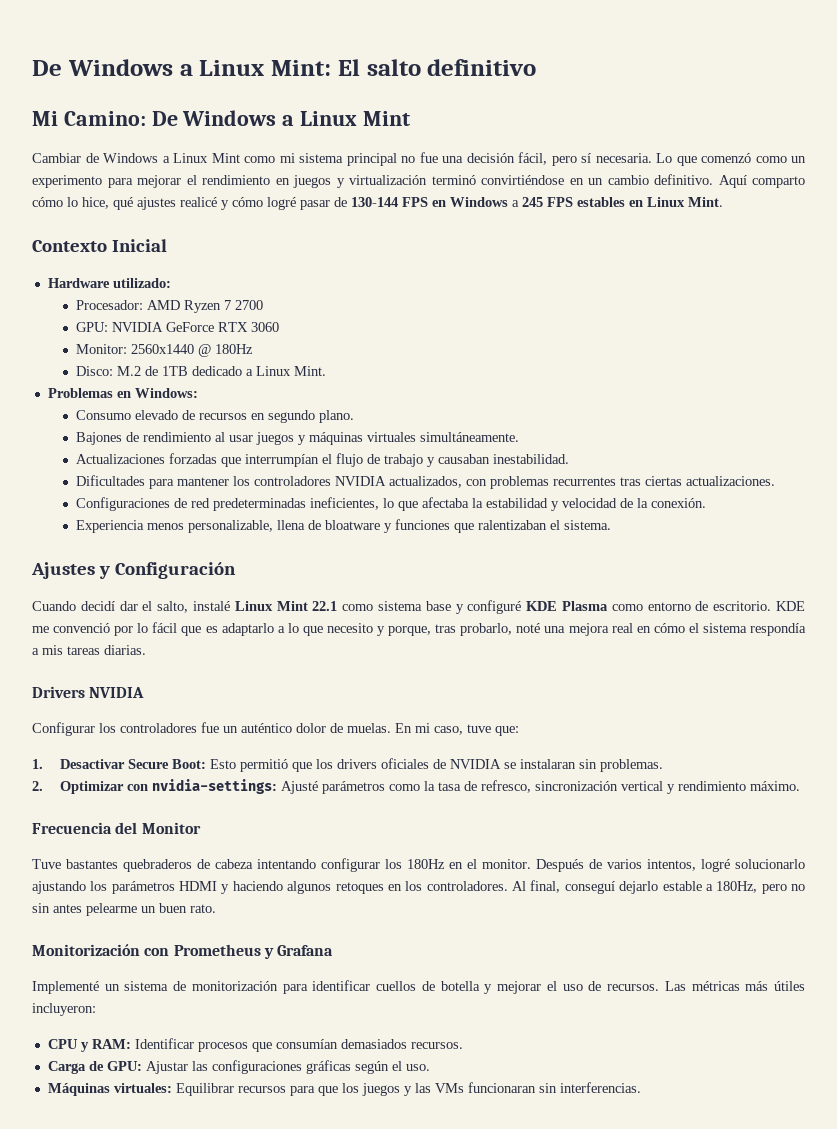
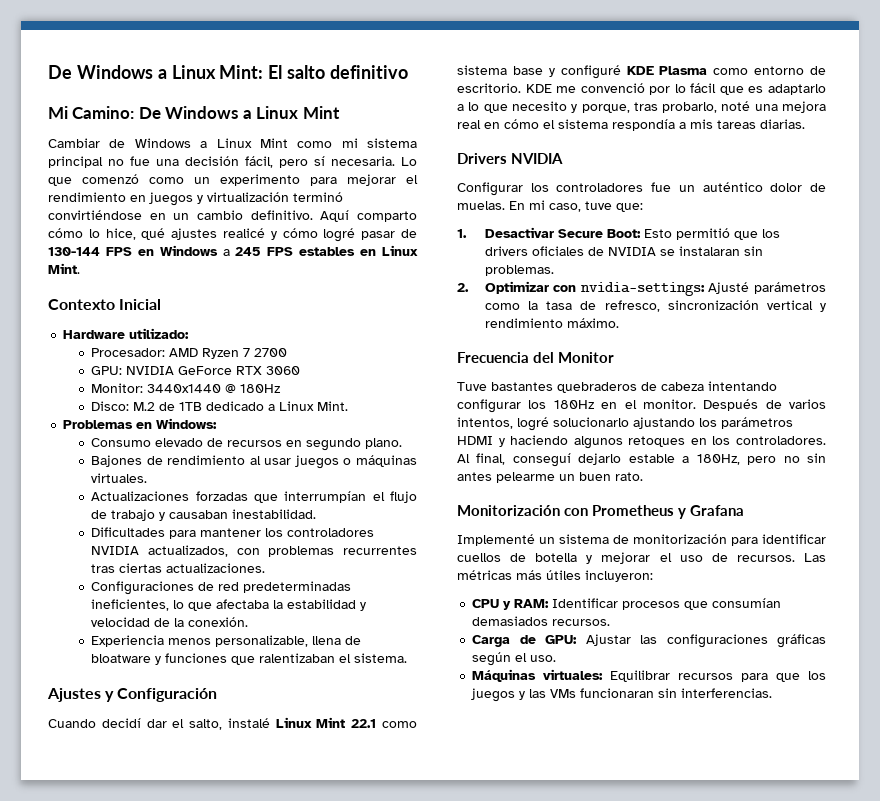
[130,344,194,354] 2560x1440 -> [147,384,222,393] 3440x1440
[297,432,519,445] y máquinas virtuales simultáneamente. -> [343,455,417,467] [91,473,148,483] o máquinas virtuales.

